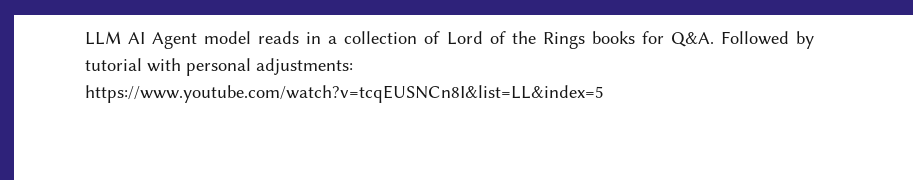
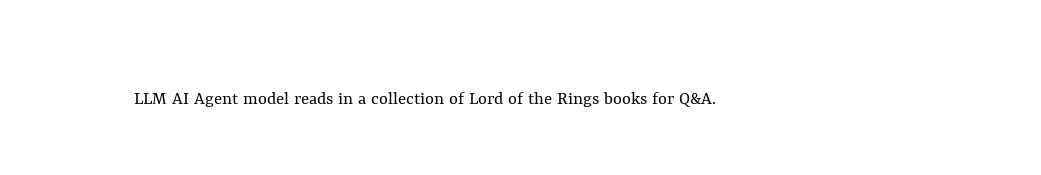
[720,31,814,49] [85,58,353,76] [85,85,604,103] Followed by tutorial with personal adjustments: https://www.youtube.com/watch?v=tcqEUSNCn8I&list=LL&index=5 -> (716, 100) none

